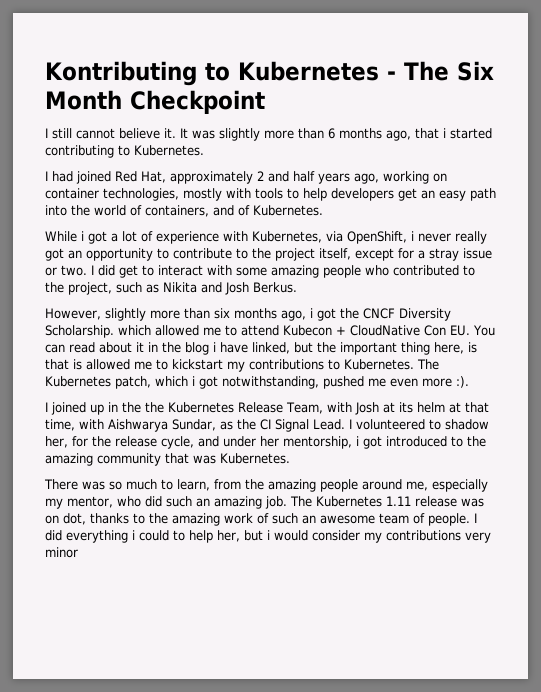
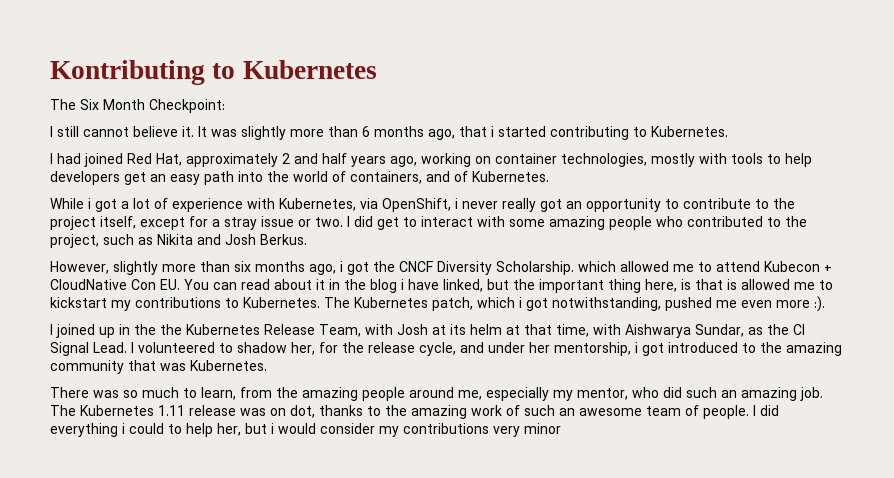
[387,71,396,80] - -> (377, 69) //
[130,90,265,114] Checkpoint -> [149,99,225,113] Checkpoint:

